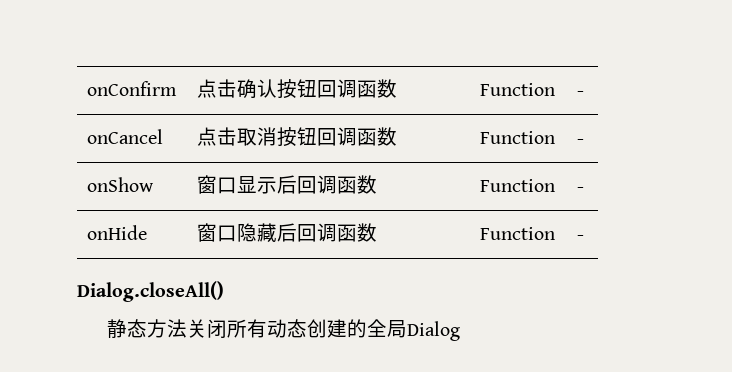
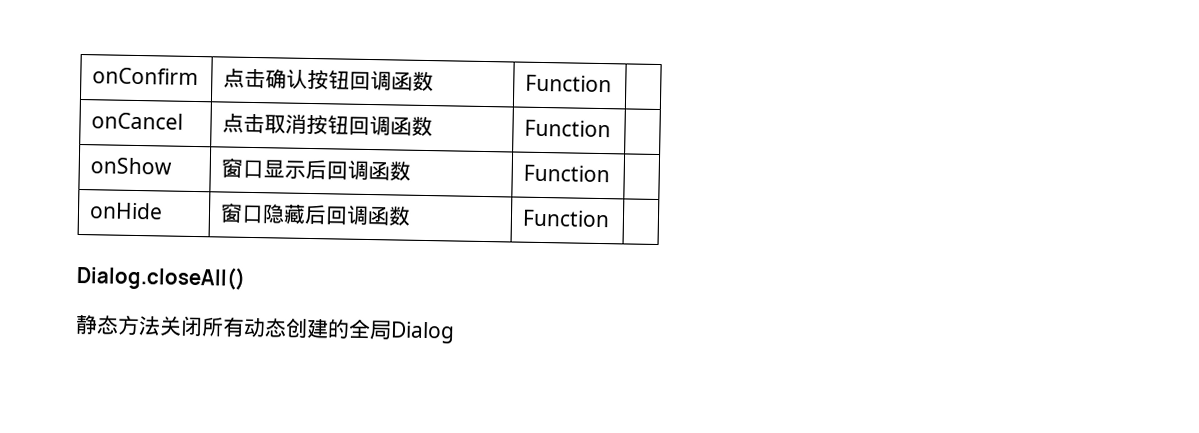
[577,91,585,96] - -> (613, 83) none
[577,139,585,144] - -> (612, 128) none
[577,187,585,192] - -> (611, 173) none
[577,235,585,240] - -> (611, 218) none

